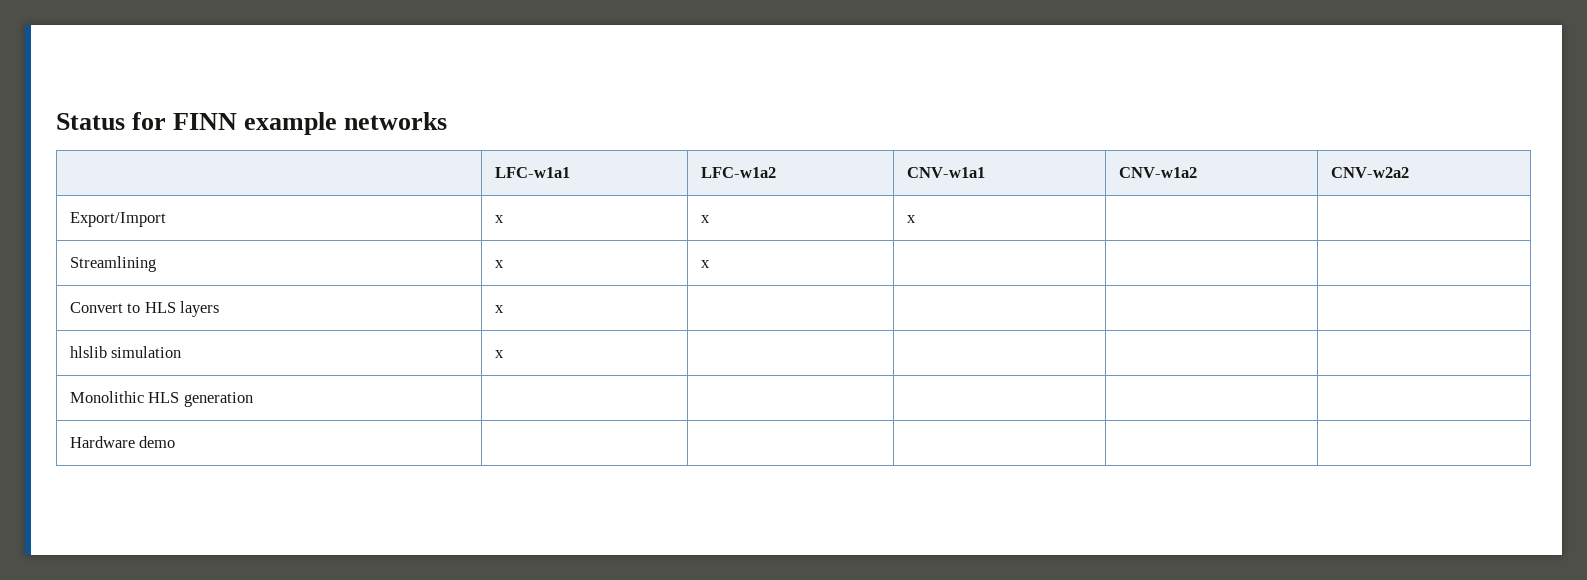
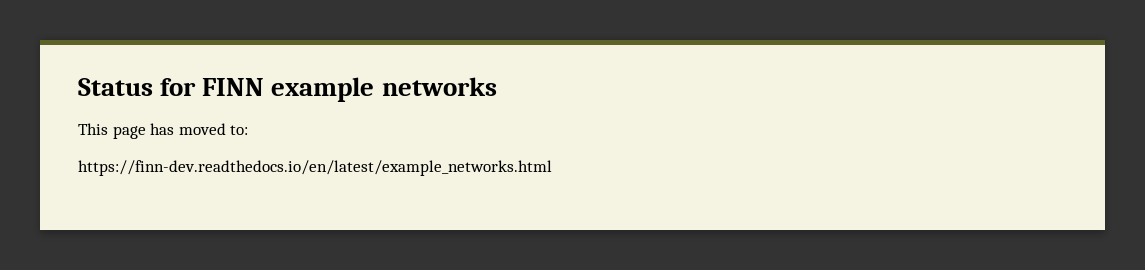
[494,167,570,178] [700,167,776,178] [906,167,985,178] [1118,167,1197,178] [1330,167,1409,178] [69,212,166,227] [494,215,504,223] [700,215,710,223] [906,215,916,223] [69,256,156,272] [494,260,504,268] [700,260,710,268] [69,301,220,317] [494,305,504,313] [69,346,182,358] [494,350,504,358] [69,391,253,407] [69,436,176,448] // | LFC-w1a1 | LFC-w1a2 | CNV-w1a1 | CNV-w1a2 | CNV-w2a2 // Export/Import | x | x | x | | // Streamlining | x | x | | | // Convert to HLS layers | x | | | | // hlslib simulation | x | | | | // Monolithic HLS generation | | | | | // Hardware demo | | | | | -> [78,123,249,139] [78,160,552,176] // This page has moved to: // https://finn-dev.readthedocs.io/en/latest/example_networks.html

